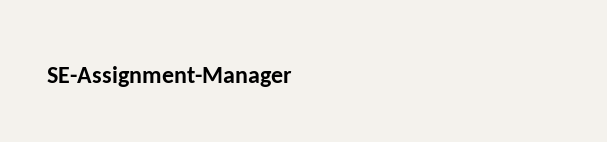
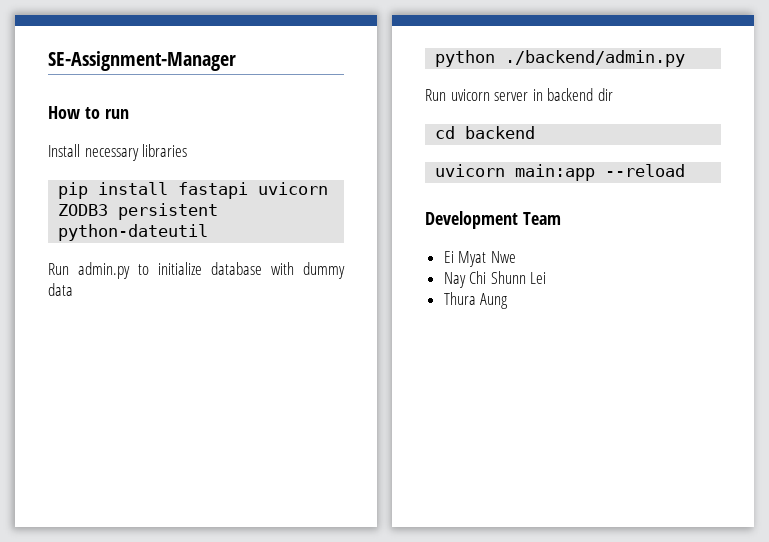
(292, 76) none -> [48,106,129,119] [48,144,188,161] [58,182,329,199] [58,203,219,220] [58,224,209,241] [48,262,345,279] [48,283,73,296] [435,50,686,67] [425,88,613,101] [435,126,536,139] [435,164,686,181] [425,211,561,229] [443,251,516,267] [443,271,547,288] [443,292,509,309] // How to run // Install necessary libraries // pip install fastapi uvicorn ZODB3 persistent python-dateutil // Run admin.py to initialize database with dummy data // python ./backend/admin.py // Run uvicorn server in backend dir // cd backend // uvicorn main:app --reload // Development Team // Ei Myat Nwe // Nay Chi Shunn Lei // Thura Aung

